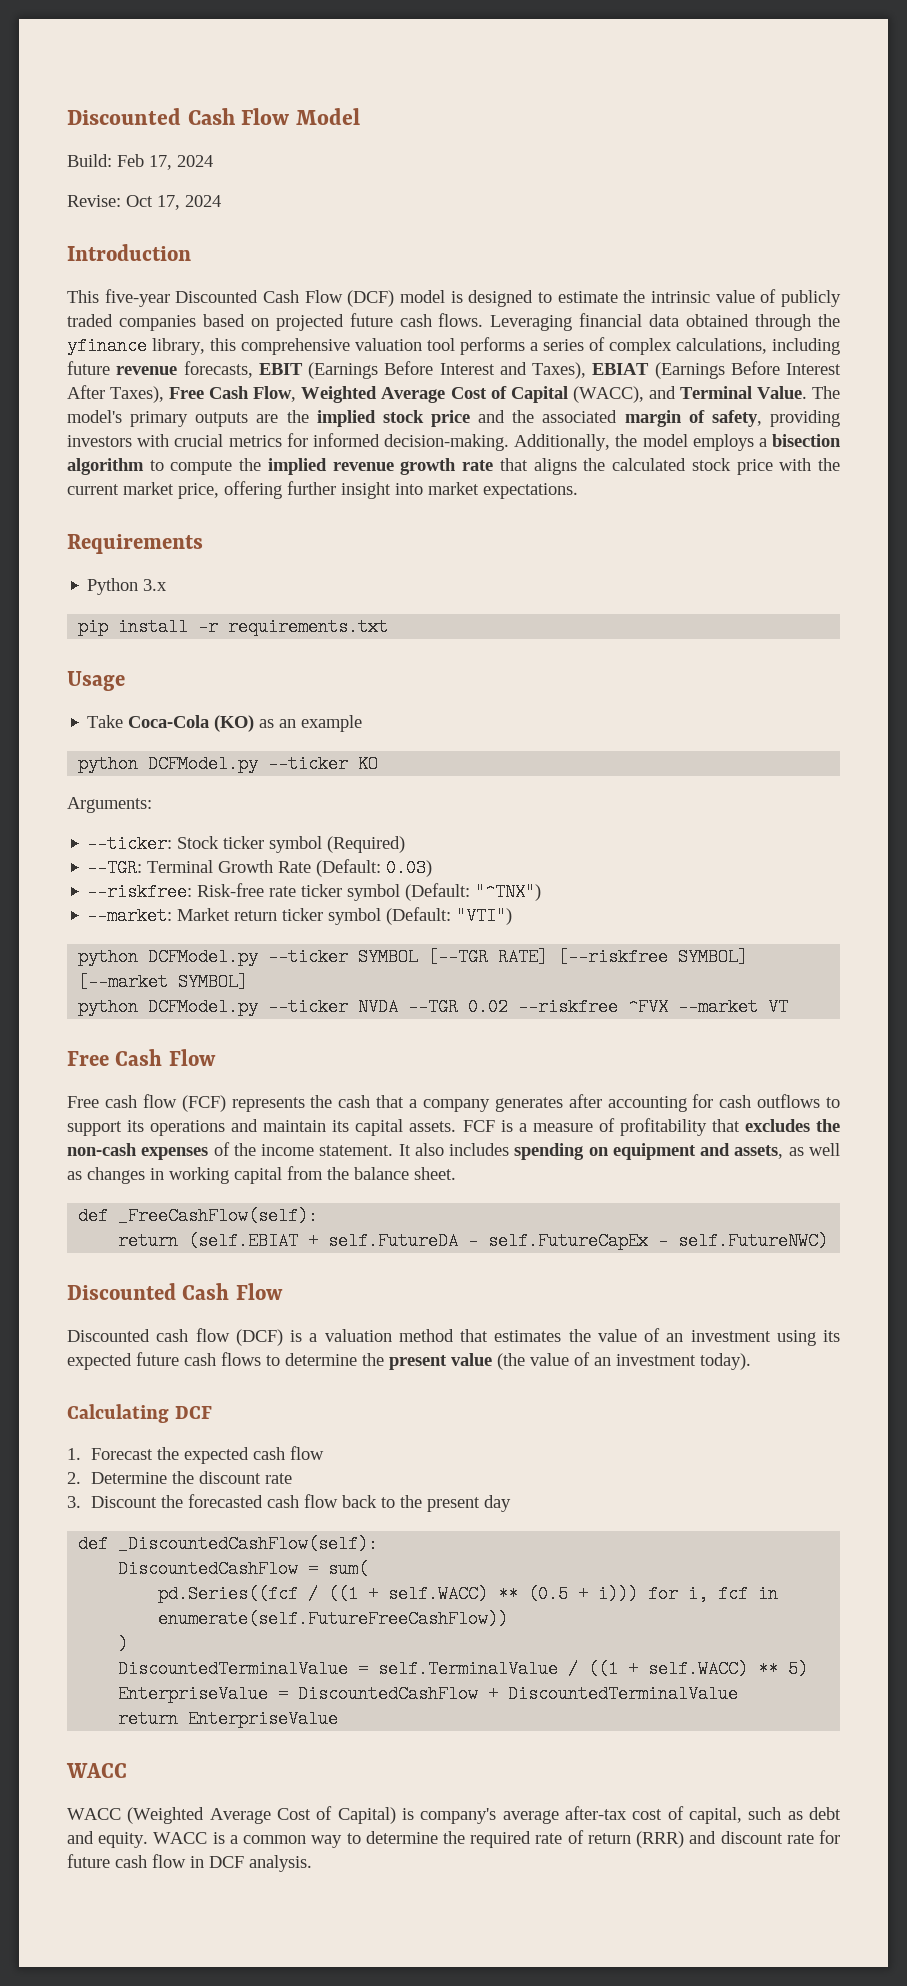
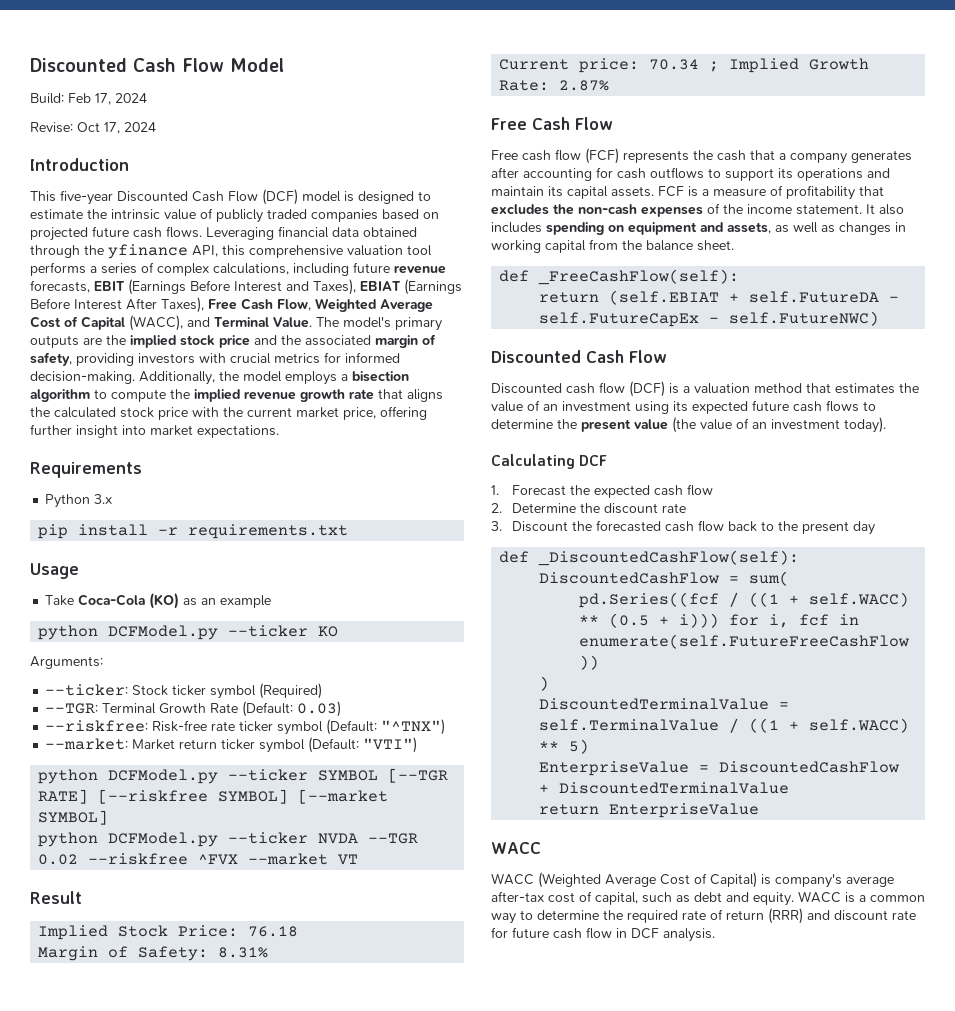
[152,338,205,355] library, -> [192,245,218,257] API,
(789, 1007) none -> [30,891,82,904] [38,925,299,940] [38,946,269,961] [499,58,870,73] [499,80,610,91] // Result // Implied Stock Price: 76.18 // Margin of Safety: 8.31% // Current price: 70.34 ; Implied Growth Rate: 2.87%

